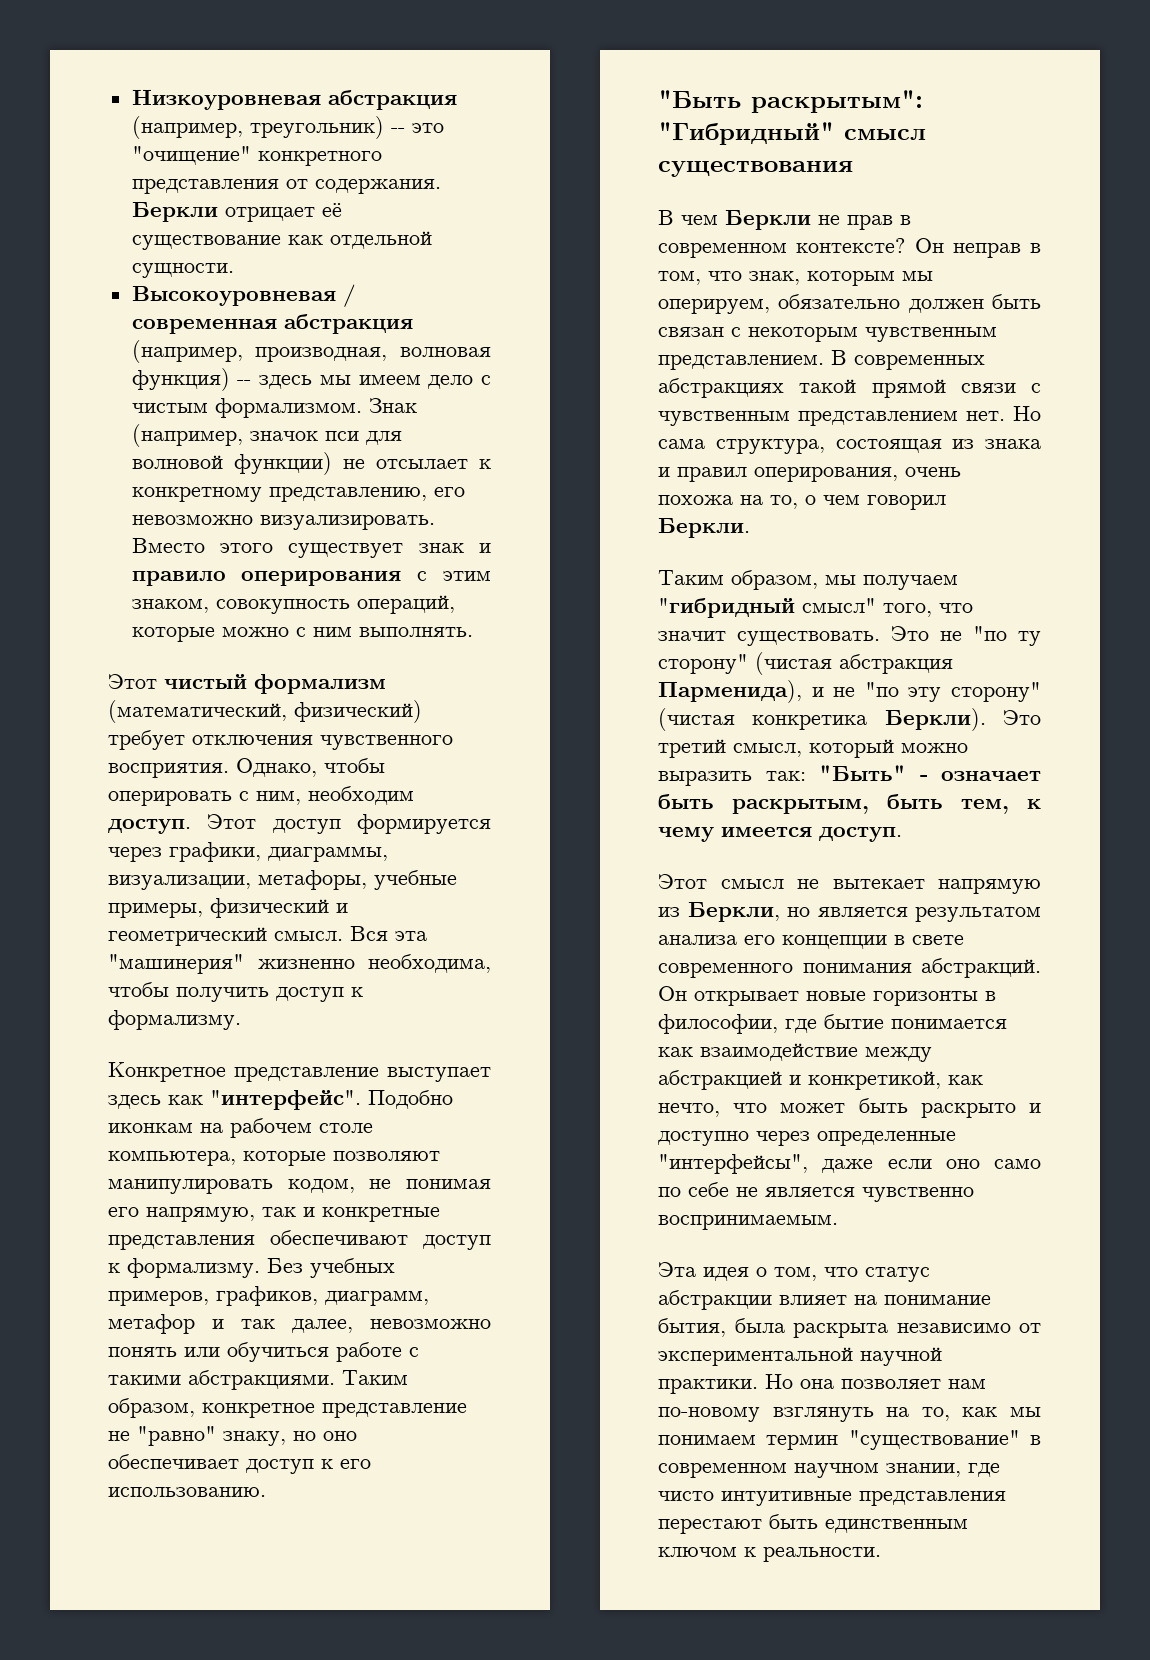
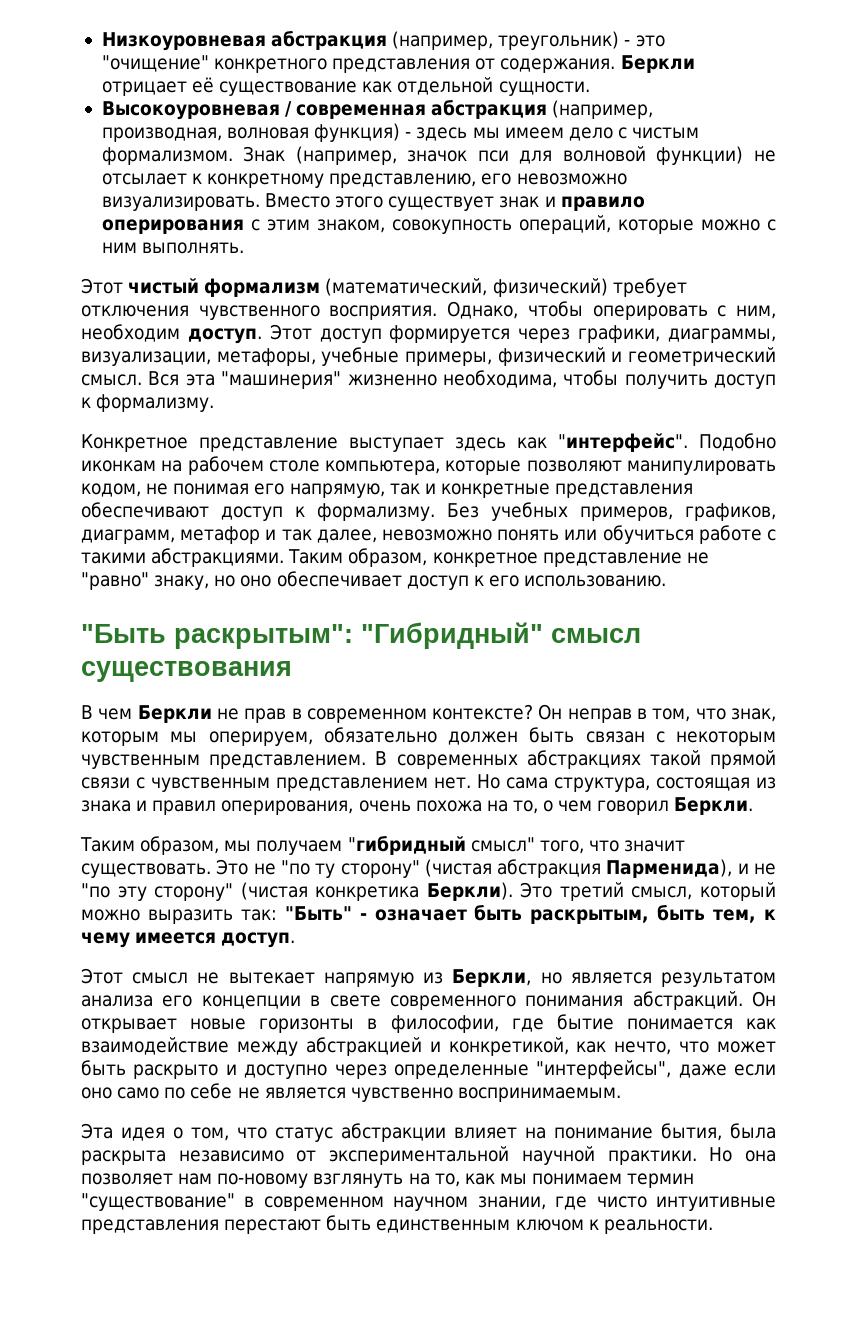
[390,128,405,133] -- -> [624,40,631,46] -
[237,380,252,385] -- -> [405,132,412,138] -

